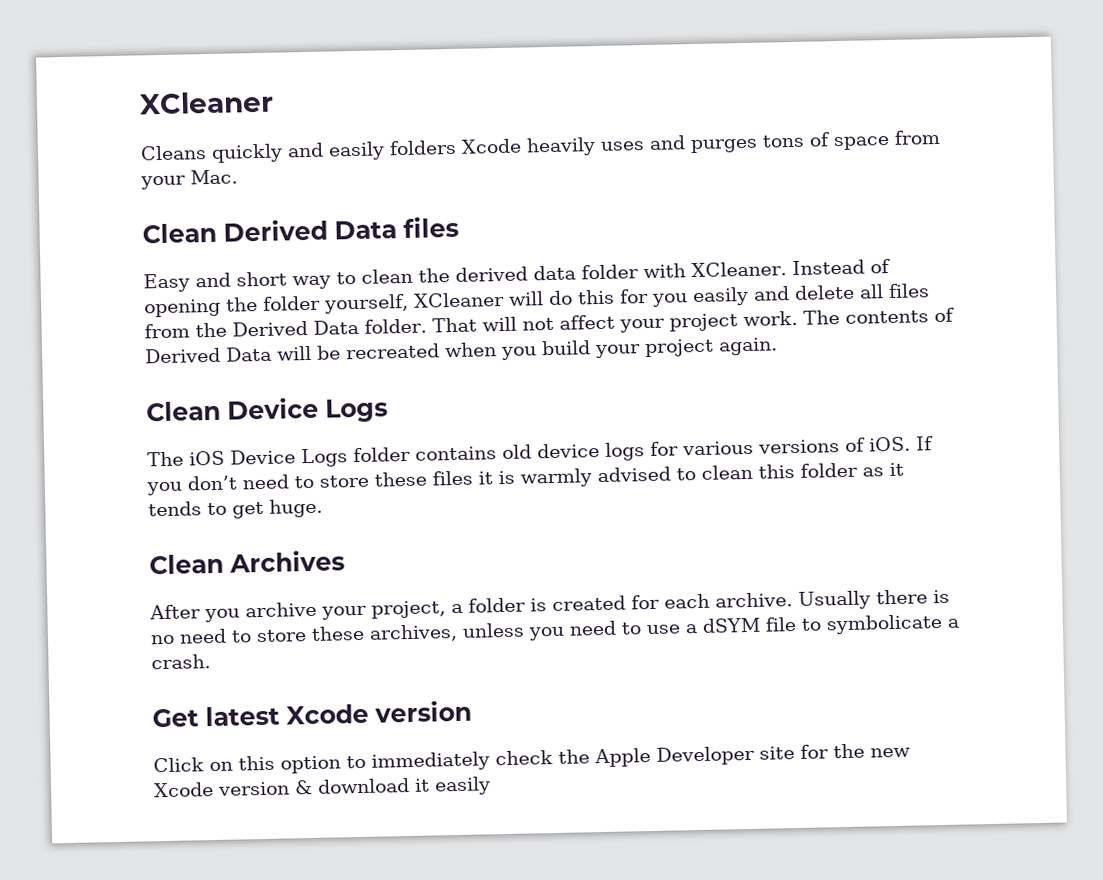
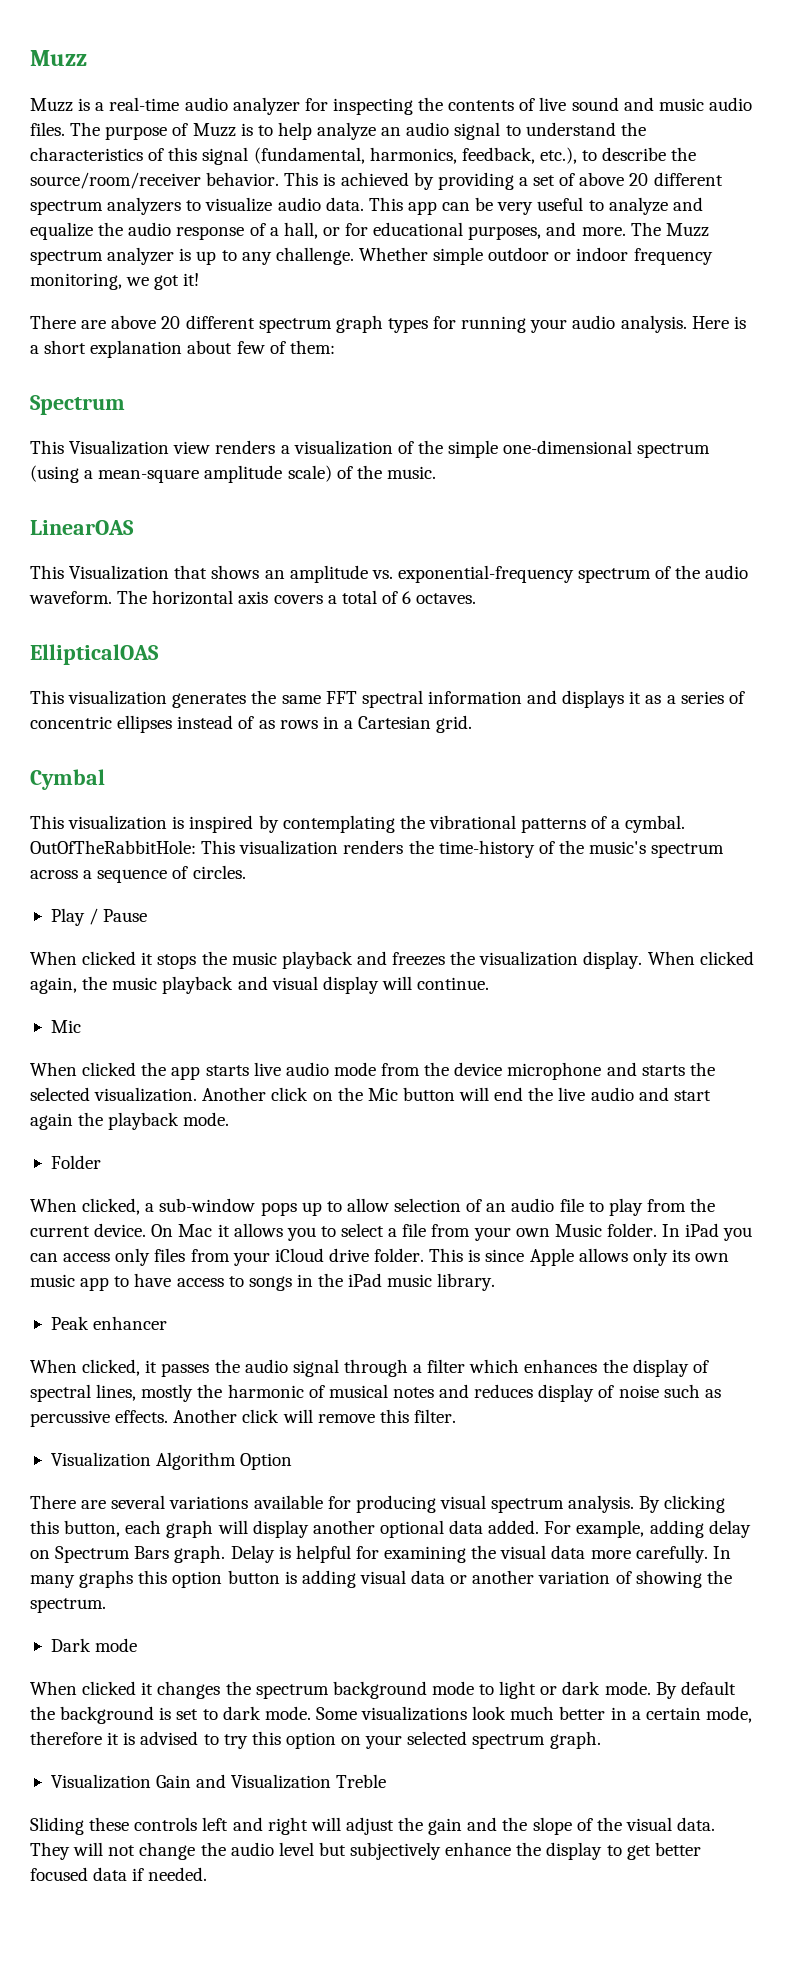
[139,90,274,115] [140,129,940,163] [140,169,238,190] [142,215,459,244] [143,258,891,293] [144,283,930,318] [144,307,955,339] [145,337,778,364] [146,396,388,423] [147,436,934,468] [146,462,904,496] [148,498,323,519] [149,549,345,575] [149,589,950,623] [150,614,959,645] [151,654,211,670] [152,699,472,728] [153,743,911,774] [153,776,491,798] XCleaner // Cleans quickly and easily folders Xcode heavily uses and purges tons of space from your Mac. // Clean Derived Data files // Easy and short way to clean the derived data folder with XCleaner. Instead of opening the folder yourself, XCleaner will do this for you easily and delete all files from the Derived Data folder. That will not affect your project work. The contents of Derived Data will be recreated when you build your project again. // Clean Device Logs // The iOS Device Logs folder contains old device logs for various versions of iOS. If you don’t need to store these files it is warmly advised to clean this folder as it tends to get huge. // Clean Archives // After you archive your project, a folder is created for each archive. Usually there is no need to store these archives, unless you need to use a dSYM file to symbolicate a crash. // Get latest Xcode version // Click on this option to immediately check the Apple Developer site for the new Xcode version & download it easily -> [30,50,87,66] [30,97,752,115] [30,122,646,140] [30,147,697,165] [30,172,723,190] [30,197,703,215] [30,222,709,240] [30,247,713,265] [30,273,200,290] [30,315,746,333] [30,340,335,358] [30,395,125,415] [30,440,711,458] [30,465,436,483] [30,520,134,535] [30,565,749,583] [29,590,477,605] [30,644,159,665] [30,690,745,708] [30,715,473,733] [30,769,105,790] [30,815,686,833] [30,840,725,858] [30,865,246,883] [50,908,148,926] [30,951,754,969] [30,976,490,994] [50,1020,81,1033] [30,1062,715,1080] [30,1087,711,1102] [30,1112,230,1130] [50,1155,101,1169] [30,1198,716,1216] [30,1223,753,1241] [30,1248,730,1266] [30,1273,496,1291] [50,1316,168,1330] [30,1359,709,1377] [30,1384,721,1402] [30,1409,456,1427] [50,1452,293,1470] [30,1495,726,1513] [30,1520,751,1538] [30,1545,731,1563] [30,1570,732,1588] [30,1598,106,1613] [50,1638,138,1652] [30,1681,736,1699] [30,1706,752,1724] [30,1731,601,1749] [50,1774,387,1789] [30,1817,716,1835] [30,1842,701,1860] [30,1867,208,1881] Muzz // Muzz is a real-time audio analyzer for inspecting the contents of live sound and music audio files. The purpose of Muzz is to help analyze an audio signal to understand the characteristics of this signal (fundamental, harmonics, feedback, etc.), to describe the source/room/receiver behavior. This is achieved by providing a set of above 20 different spectrum analyzers to visualize audio data. This app can be very useful to analyze and equalize the audio response of a hall, or for educational purposes, and more. The Muzz spectrum analyzer is up to any challenge. Whether simple outdoor or indoor frequency monitoring, we got it! // There are above 20 different spectrum graph types for running your audio analysis. Here is a short explanation about few of them: // Spectrum // This Visualization view renders a visualization of the simple one-dimensional spectrum (using a mean-square amplitude scale) of the music. // LinearOAS // This Visualization that shows an amplitude vs. exponential-frequency spectrum of the audio waveform. The horizontal axis covers a total of 6 octaves. // EllipticalOAS // This visualization generates the same FFT spectral information and displays it as a series of concentric ellipses instead of as rows in a Cartesian grid. // Cymbal // This visualization is inspired by contemplating the vibrational patterns of a cymbal. OutOfTheRabbitHole: This visualization renders the time-history of the music's spectrum across a sequence of circles. // Play / Pause // When clicked it stops the music playback and freezes the visualization display. When clicked again, the music playback and visual display will continue. // Mic // When clicked the app starts live audio mode from the device microphone and starts the selected visualization. Another click on the Mic button will end the live audio and start again the playback mode. // Folder // When clicked, a sub-window pops up to allow selection of an audio file to play from the current device. On Mac it allows you to select a file from your own Music folder. In iPad you can access only files from your iCloud drive folder. This is since Apple allows only its own music app to have access to songs in the iPad music library. // Peak enhancer // When clicked, it passes the audio signal through a filter which enhances the display of spectral lines, mostly the harmonic of musical notes and reduces display of noise such as percussive effects. Another click will remove this filter. // Visualization Algorithm Option // There are several variations available for producing visual spectrum analysis. By clicking this button, each graph will display another optional data added. For example, adding delay on Spectrum Bars graph. Delay is helpful for examining the visual data more carefully. In many graphs this option button is adding visual data or another variation of showing the spectrum. // Dark mode // When clicked it changes the spectrum background mode to light or dark mode. By default the background is set to dark mode. Some visualizations look much better in a certain mode, therefore it is advised to try this option on your selected spectrum graph. // Visualization Gain and Visualization Treble // Sliding these controls left and right will adjust the gain and the slope of the visual data. They will not change the audio level but subjectively enhance the display to get better focused data if needed.

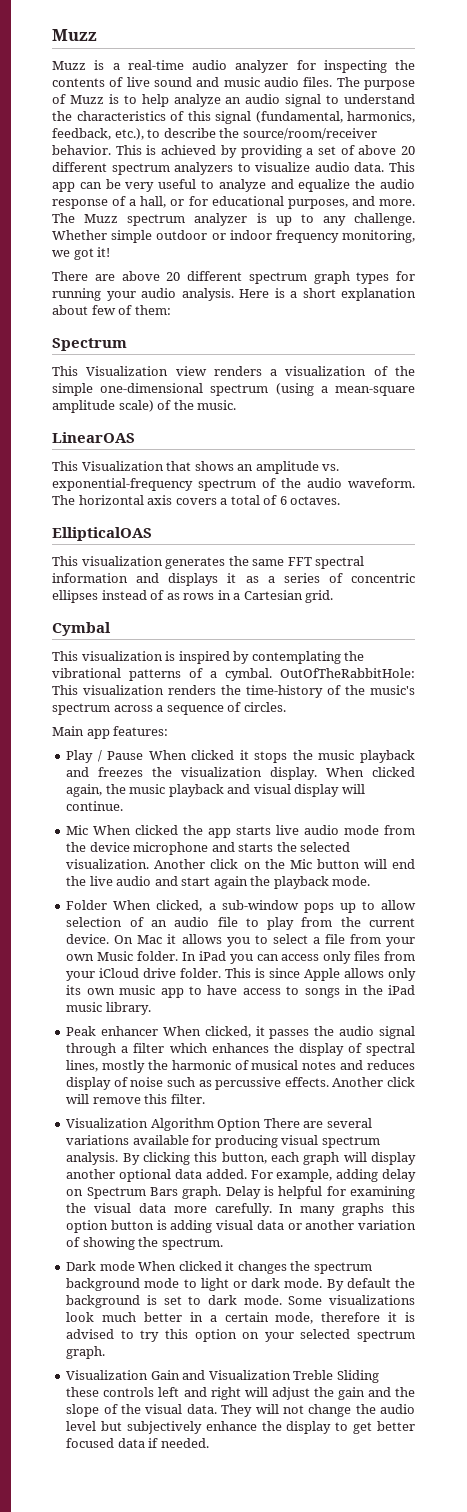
(246, 872) none -> [52,726,169,739] // Main app features:
(148, 915) // -> (144, 755) none
(81, 1026) // -> (89, 830) none
(101, 1162) // -> (108, 905) none
(168, 1323) // -> (159, 1031) none
(293, 1461) // -> (262, 1124) none
(138, 1645) // -> (135, 1266) none
(387, 1781) // -> (334, 1375) none

